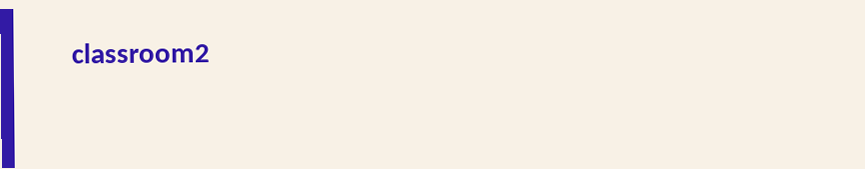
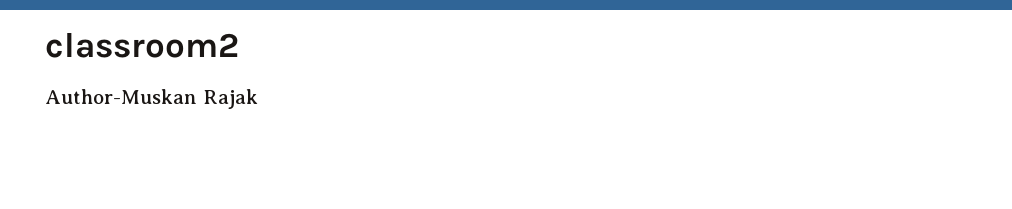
(210, 53) none -> [45,89,258,109] // Author-Muskan Rajak

